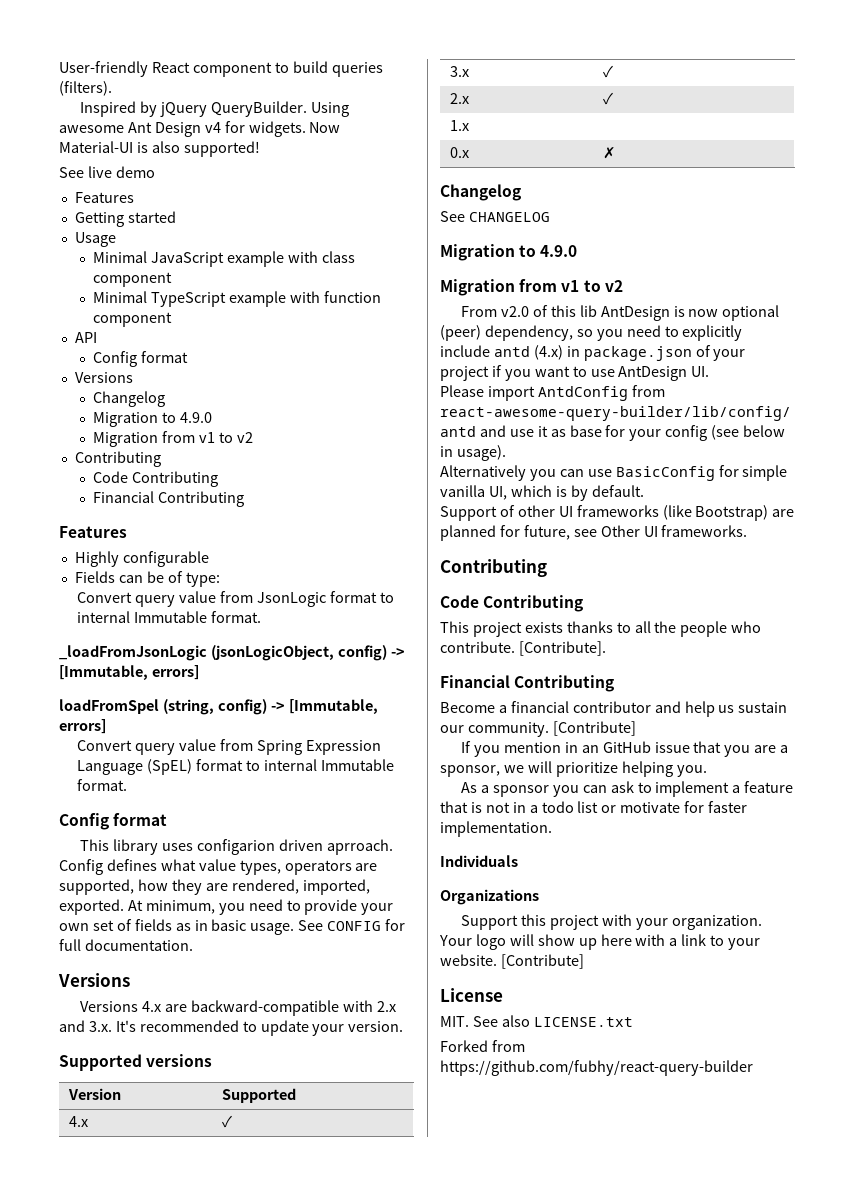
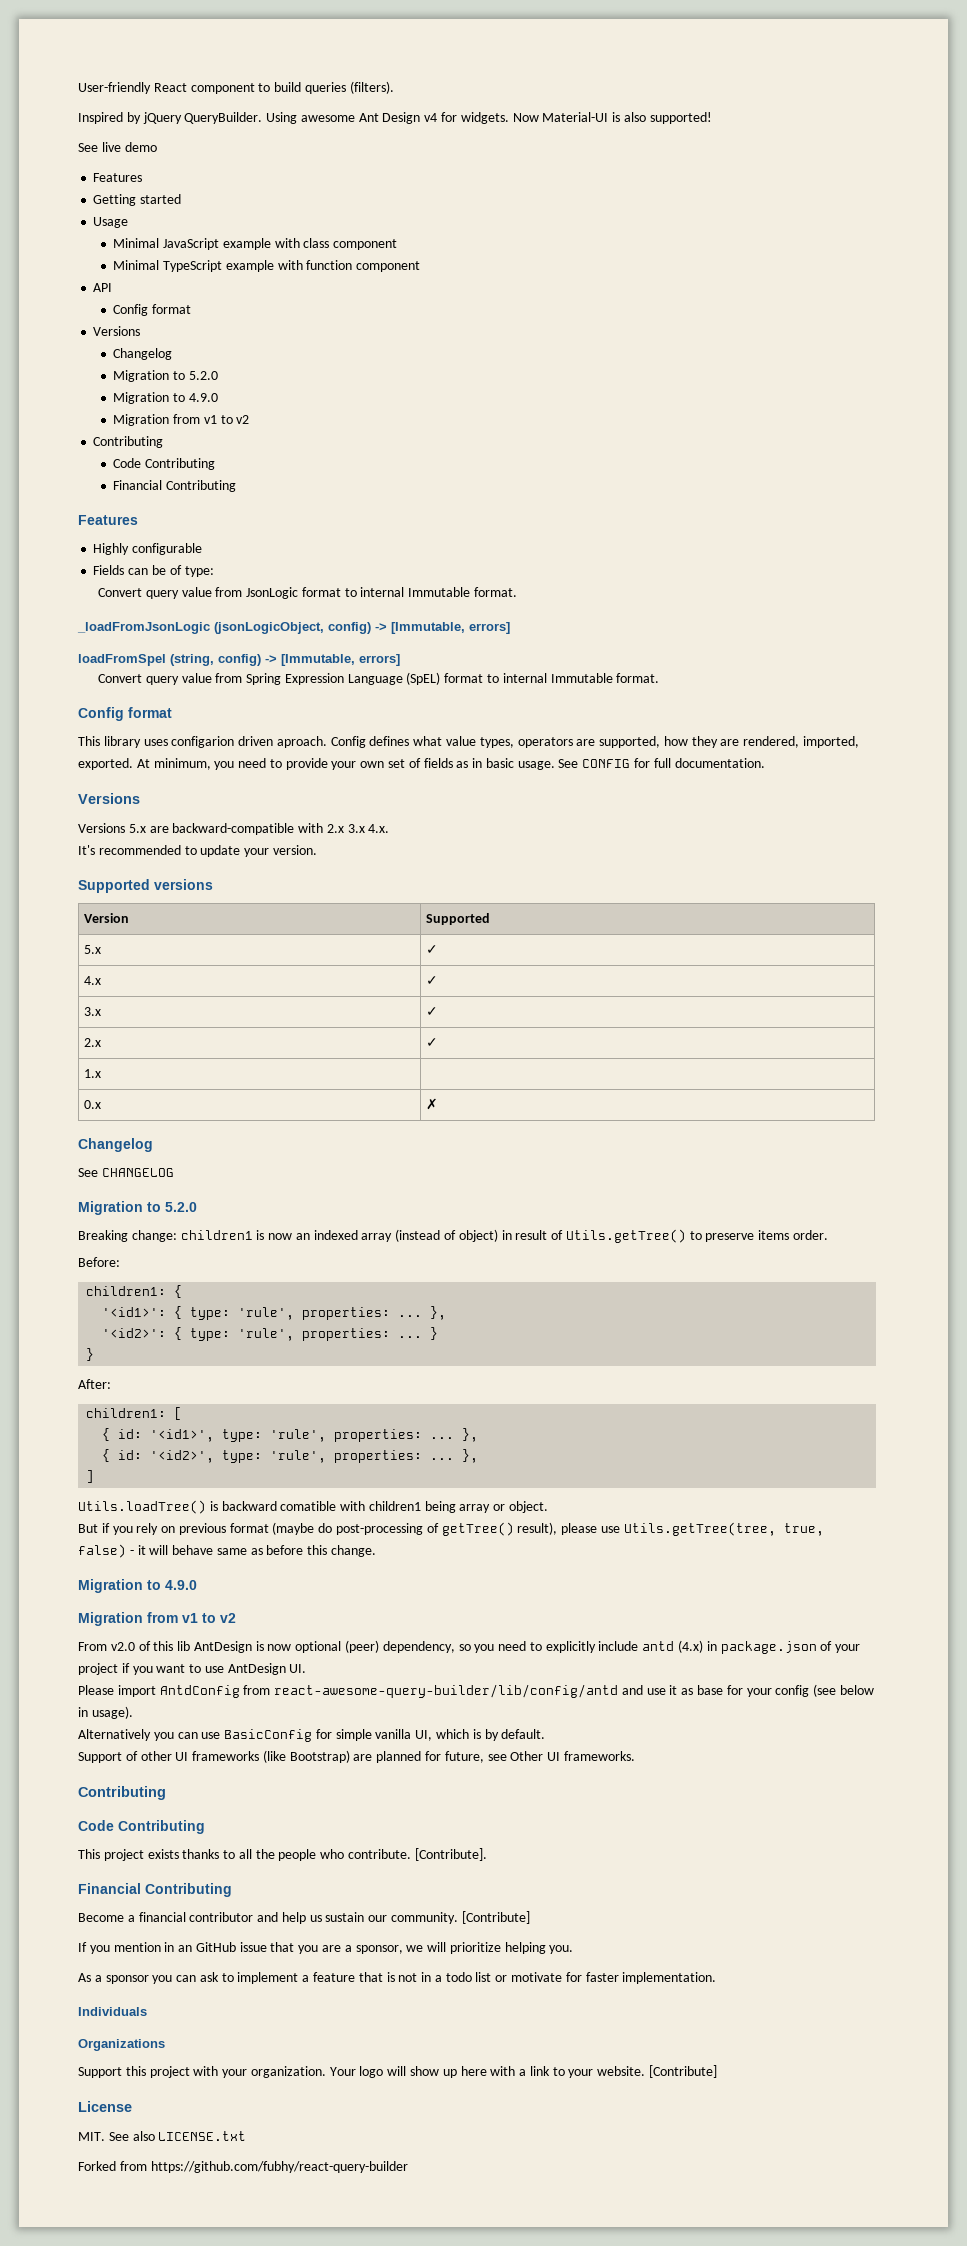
(166, 399) none -> [113,370,218,382] // Migration to 5.2.0
[326,839,393,855] aprroach. -> [276,736,327,748] aproach.
[141,1001,161,1012] 4.x -> [128,824,146,833] 5.x
[59,1020,112,1032] and 3.x. -> [347,824,390,833] 3.x 4.x. //
(297, 1095) none -> [83,945,101,954] [425,945,438,954] // 5.x | ✓
(550, 217) none -> [78,1201,197,1215] [78,1229,829,1243] [78,1257,120,1267] [86,1285,183,1298] [102,1306,447,1320] [102,1327,439,1341] [86,1348,95,1361] [78,1379,111,1389] [86,1407,183,1420] [102,1428,479,1442] [102,1449,479,1463] [86,1470,95,1483] [78,1500,549,1514] [78,1522,824,1536] [78,1544,377,1558] // Migration to 5.2.0 // Breaking change: children1 is now an indexed array (instead of object) in result of Utils.getTree() to preserve items order. // Before: // children1: { // '<id1>': { type: 'rule', properties: ... }, // '<id2>': { type: 'rule', properties: ... } // } // After: // children1: [ // { id: '<id1>', type: 'rule', properties: ... }, // { id: '<id2>', type: 'rule', properties: ... }, // ] // Utils.loadTree() is backward comatible with children1 being array or object. // But if you rely on previous format (maybe do post-processing of getTree() result), please use Utils.getTree(tree, true, false) - it will behave same as before this change.

